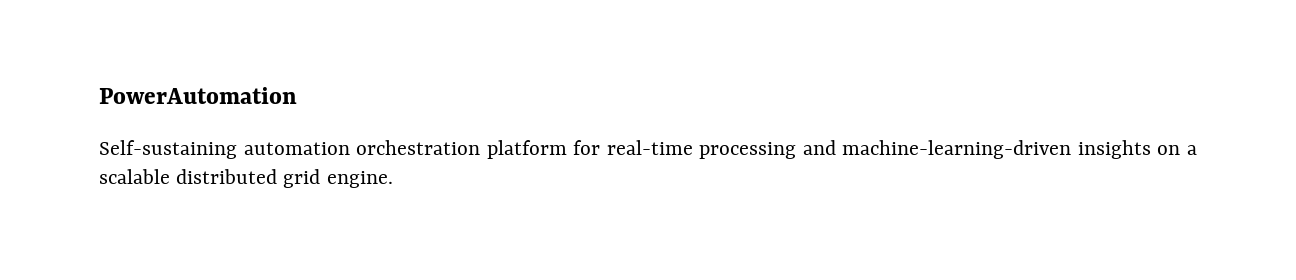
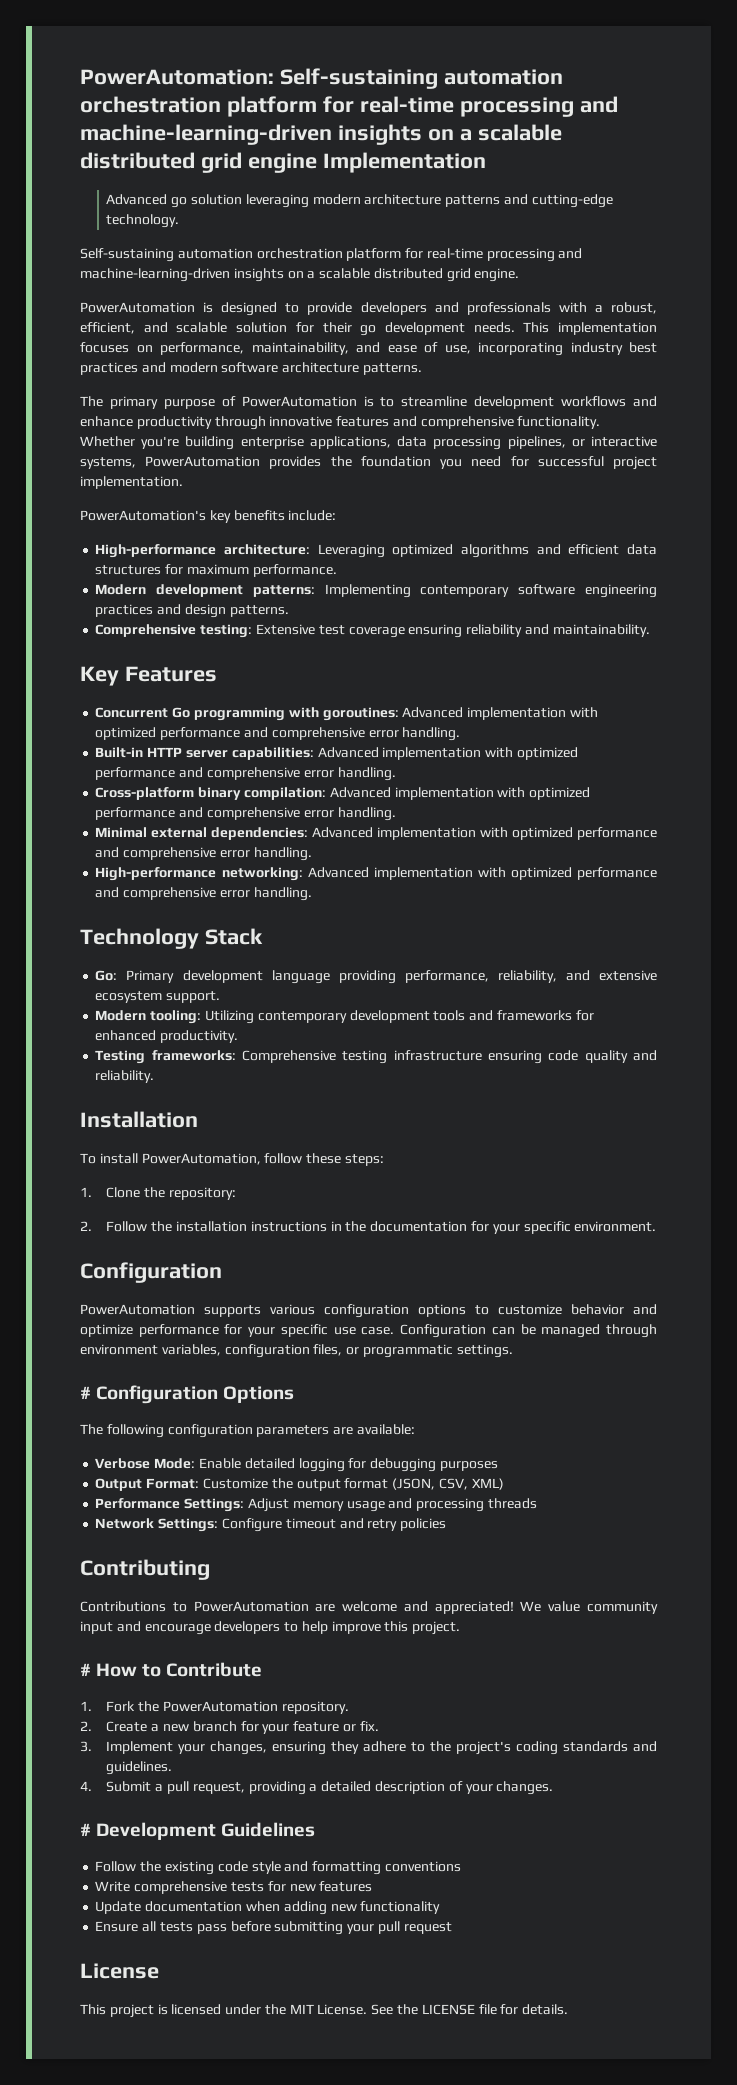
[99,87,297,104] PowerAutomation -> [80,68,563,89] [80,96,618,117] [80,124,562,145] [80,152,486,173] [106,194,613,208] [106,214,180,228] PowerAutomation: Self-sustaining automation orchestration platform for real-time processing and machine-learning-driven insights on a scalable distributed grid engine Implementation // Advanced go solution leveraging modern architecture patterns and cutting-edge technology.
(393, 179) none -> [80,302,658,316] [80,322,657,336] [80,342,657,356] [80,362,422,375] [80,396,657,409] [80,416,601,430] [80,436,657,450] [80,456,657,470] [80,476,183,489] [80,510,337,523] [95,544,657,558] [95,564,337,577] [95,584,657,598] [95,604,289,618] [95,624,650,638] [80,666,217,686] [95,707,598,721] [95,727,461,741] [95,747,578,760] [95,767,396,781] [95,787,591,800] [95,807,396,821] [95,827,657,840] [95,847,312,861] [95,867,657,881] [95,887,312,901] [80,928,263,949] [95,970,657,984] [95,991,221,1003] [95,1010,594,1024] [95,1030,239,1043] [95,1050,657,1064] [95,1070,155,1083] [80,1111,198,1128] [80,1153,384,1166] [80,1187,237,1200] [80,1221,657,1234] [80,1262,222,1283] [80,1304,657,1318] [80,1324,658,1338] [80,1344,513,1358] [80,1385,295,1404] [80,1424,415,1438] [95,1458,498,1472] [95,1478,504,1491] [95,1498,537,1512] [95,1518,447,1532] [80,1559,210,1580] [80,1601,658,1614] [80,1621,461,1635] [80,1662,263,1677] [80,1701,349,1714] [80,1721,379,1734] [80,1741,657,1755] [106,1761,173,1775] [80,1781,554,1795] [80,1822,316,1840] [95,1861,461,1875] [95,1881,373,1894] [95,1901,441,1915] [95,1921,452,1935] [80,1963,159,1979] [80,2004,569,2018] // PowerAutomation is designed to provide developers and professionals with a robust, efficient, and scalable solution for their go development needs. This implementation focuses on performance, maintainability, and ease of use, incorporating industry best practices and modern software architecture patterns. // The primary purpose of PowerAutomation is to streamline development workflows and enhance productivity through innovative features and comprehensive functionality. Whether you're building enterprise applications, data processing pipelines, or interactive systems, PowerAutomation provides the foundation you need for successful project implementation. // PowerAutomation's key benefits include: // High-performance architecture: Leveraging optimized algorithms and efficient data structures for maximum performance. // Modern development patterns: Implementing contemporary software engineering practices and design patterns. // Comprehensive testing: Extensive test coverage ensuring reliability and maintainability. // Key Features // Concurrent Go programming with goroutines: Advanced implementation with optimized performance and comprehensive error handling. // Built-in HTTP server capabilities: Advanced implementation with optimized performance and comprehensive error handling. // Cross-platform binary compilation: Advanced implementation with optimized performance and comprehensive error handling. // Minimal external dependencies: Advanced implementation with optimized performance and comprehensive error handling. // High-performance networking: Advanced implementation with optimized performance and comprehensive error handling. // Technology Stack // Go: Primary development language providing performance, reliability, and extensive ecosystem support. // Modern tooling: Utilizing contemporary development tools and frameworks for enhanced productivity. // Testing frameworks: Comprehensive testing infrastructure ensuring code quality and reliability. // Installation // To install PowerAutomation, follow these steps: // 1. Clone the repository: // 2. Follow the installation instructions in the documentation for your specific environment. // Configuration // PowerAutomation supports various configuration options to customize behavior and optimize performance for your specific use case. Configuration can be managed through environment variables, configuration files, or programmatic settings. // # Configuration Options // The following configuration parameters are available: // Verbose Mode: Enable detailed logging for debugging purposes // Output Format: Customize the output format (JSON, CSV, XML) // Performance Settings: Adjust memory usage and processing threads // Network Settings: Configure timeout and retry policies // Contributing // Contributions to PowerAutomation are welcome and appreciated! We value community input and encourage developers to help improve this project. // # How to Contribute // 1. Fork the PowerAutomation repository. // 2. Create a new branch for your feature or fix. // 3. Implement your changes, ensuring they adhere to the project's coding standards and guidelines. // 4. Submit a pull request, providing a detailed description of your changes. // # Development Guidelines // Follow the existing code style and formatting conventions // Write comprehensive tests for new features // Update documentation when adding new functionality // Ensure all tests pass before submitting your pull request // License // This project is licensed under the MIT License. See the LICENSE file for details.

